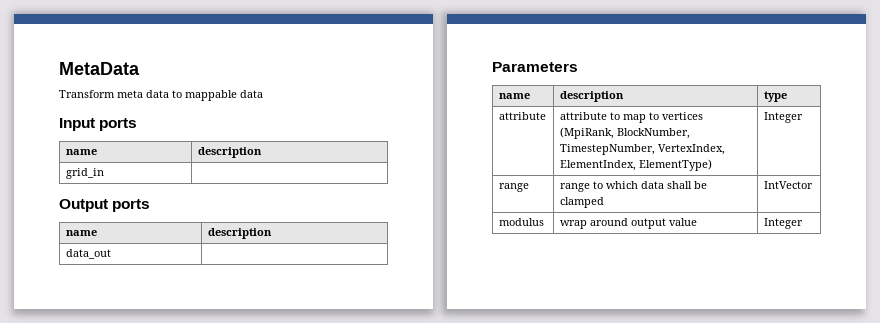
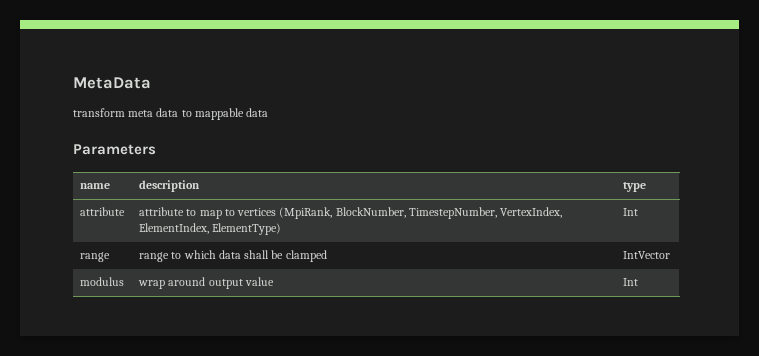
[59,90,115,98] Transform -> [73,108,125,117] transform
[59,118,138,131] [65,149,97,155] [197,147,262,158] [65,168,104,179] [59,199,151,212] [65,230,97,236] [207,228,272,239] [65,249,111,259] // Input ports // name | description // grid_in | // Output ports // name | description // data_out | -> (269, 112) none
[763,112,803,123] Integer -> [623,208,639,216] Int
[763,218,803,229] Integer -> [623,278,639,286] Int

